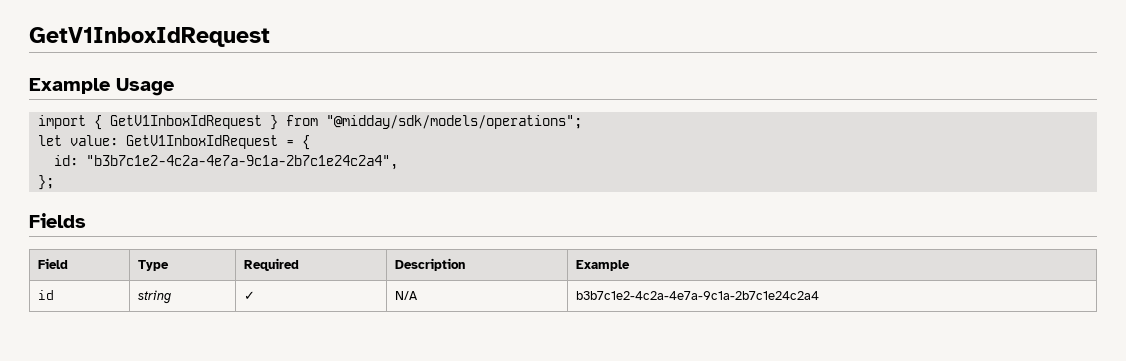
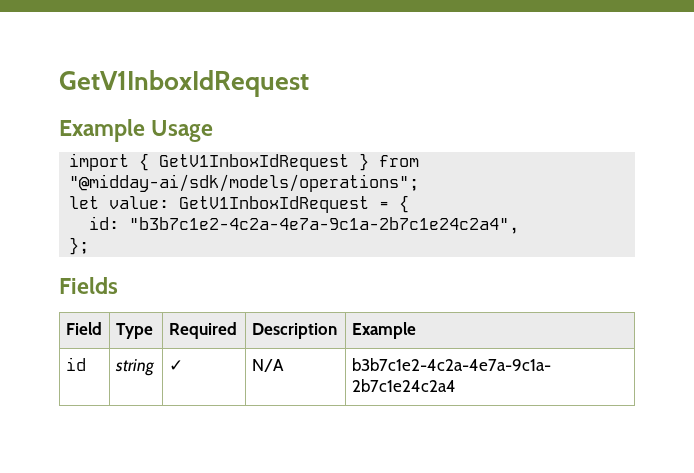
[325,115,582,129] "@midday/sdk/models/operations"; -> [69,174,420,192] "@midday-ai/sdk/models/operations";

